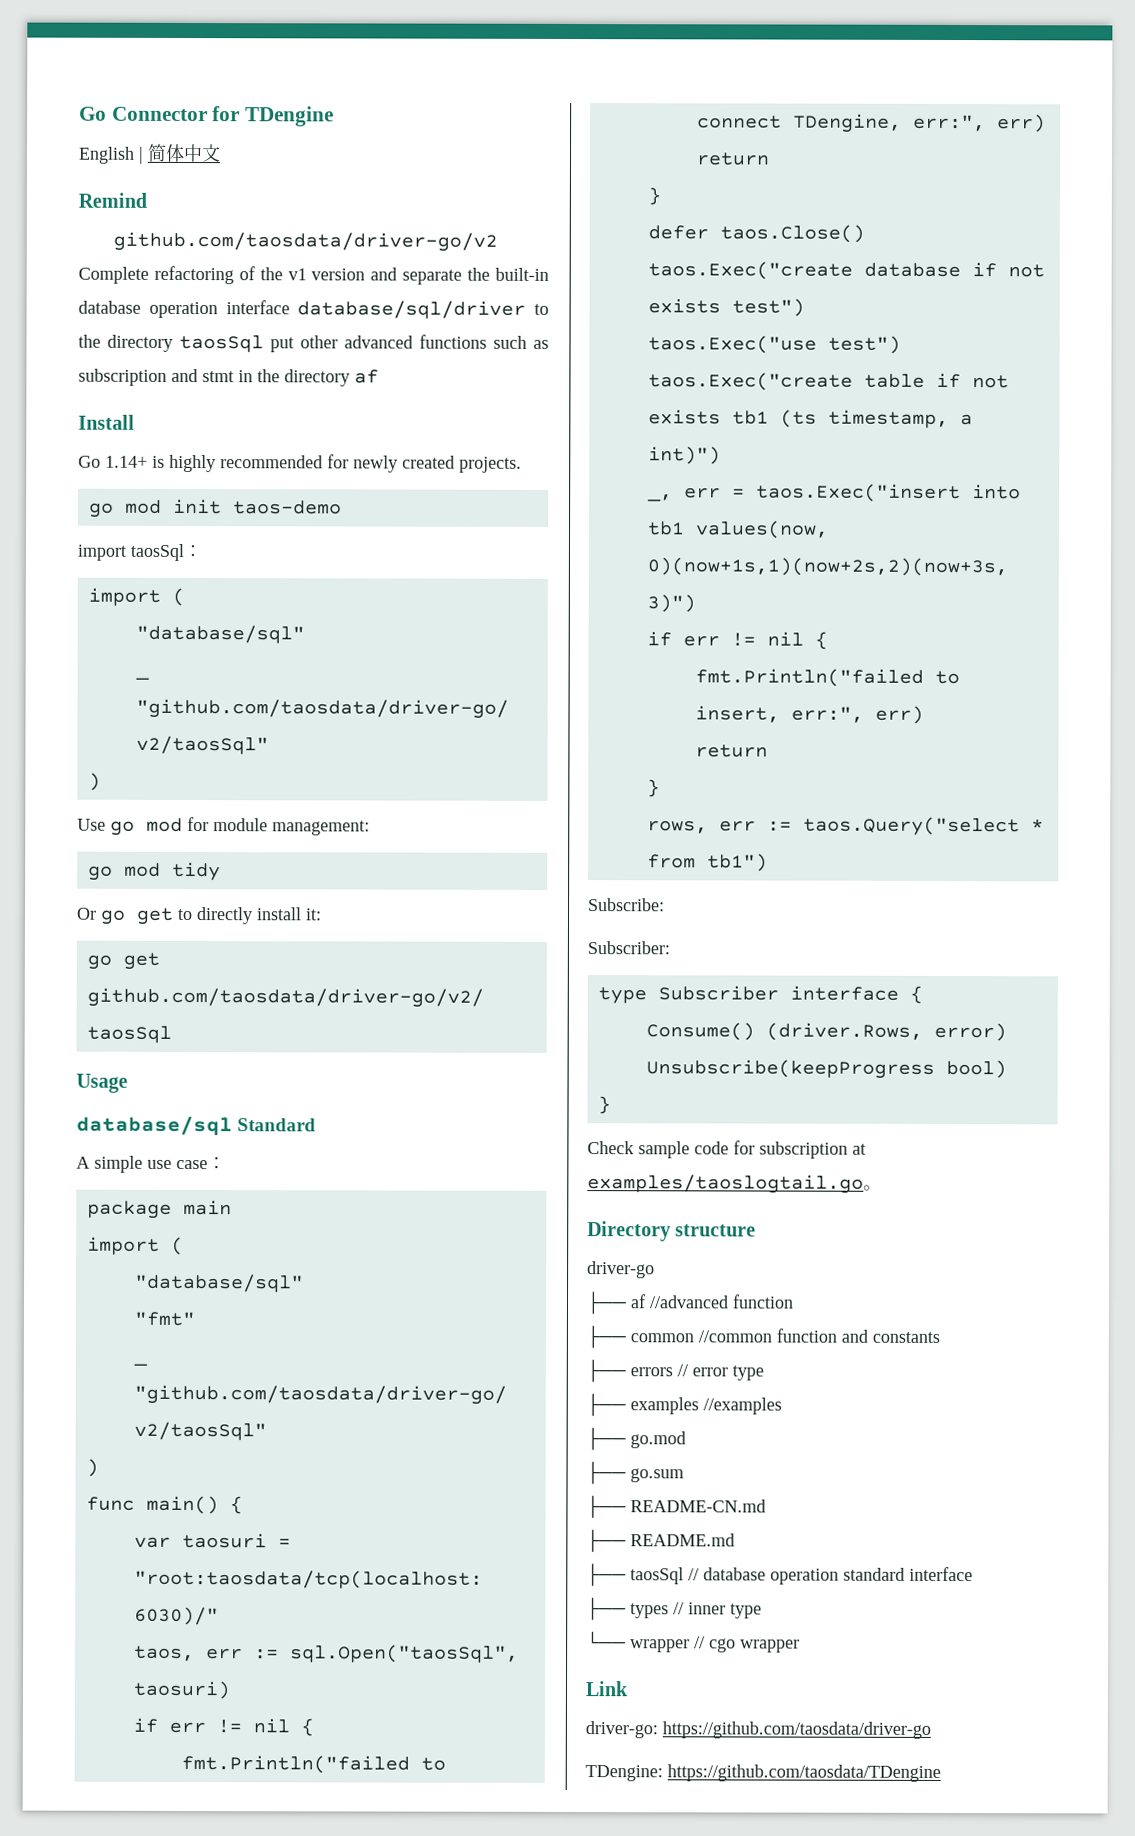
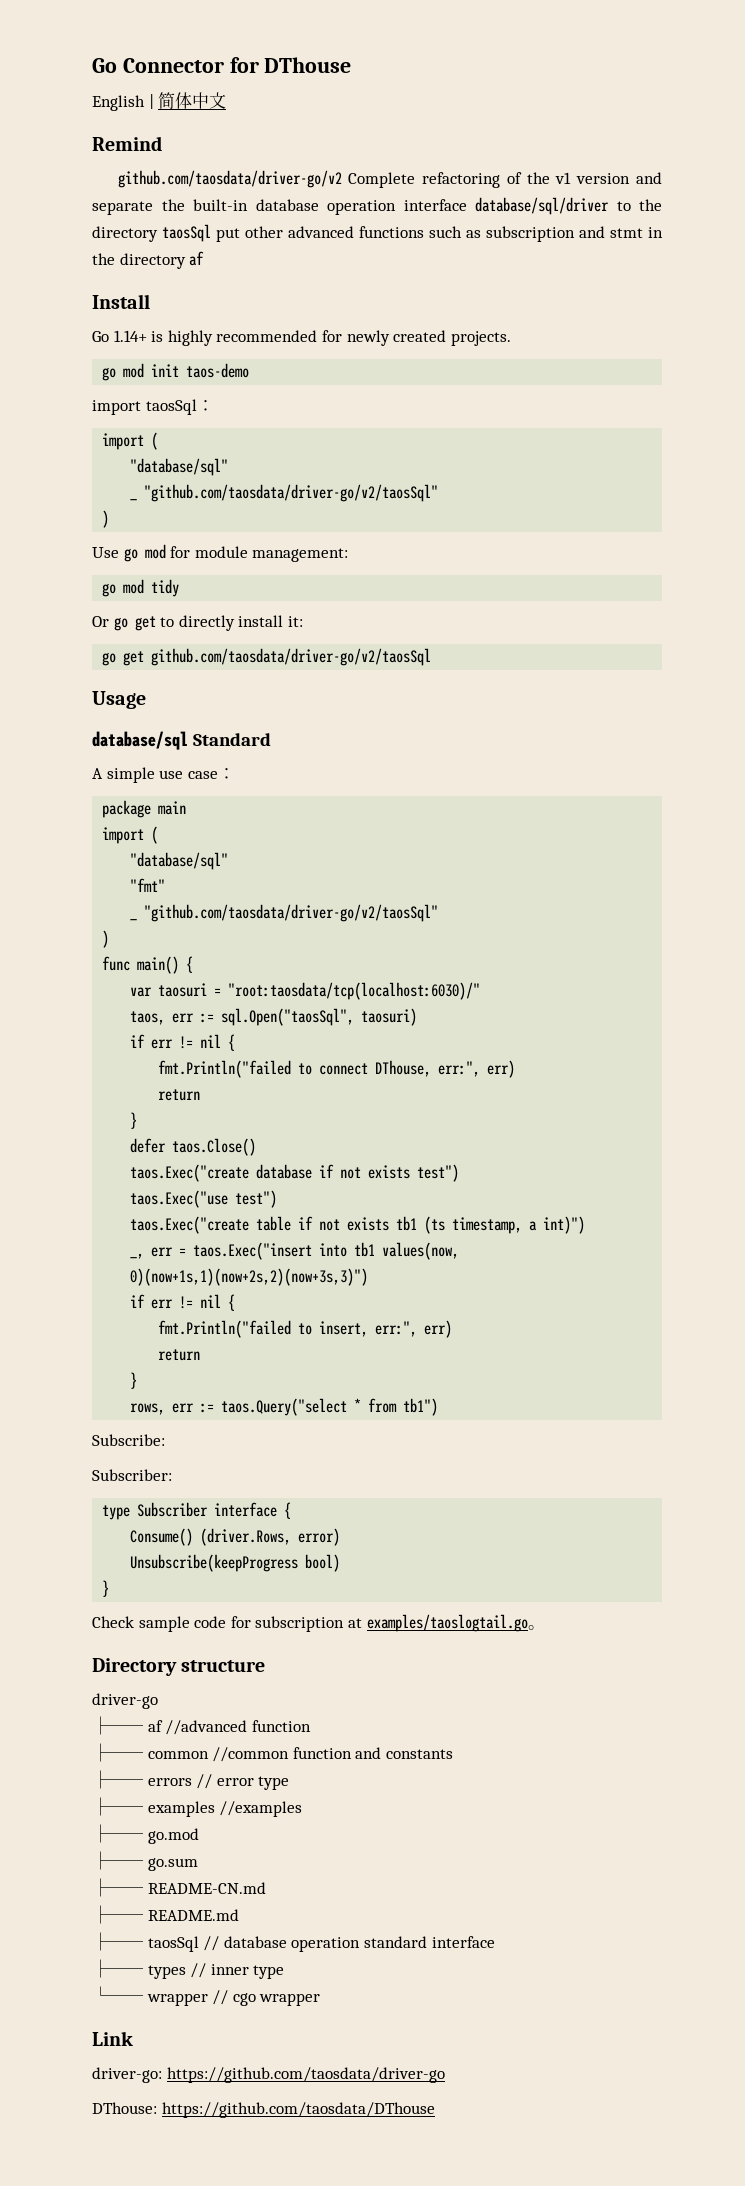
[245,106,335,127] TDengine -> [264,57,352,73] DThouse
[792,113,902,133] TDengine, -> [375,1060,432,1077] DThouse,
[585,1764,941,1782] TDengine: https://github.com/taosdata/TDengine -> [92,2102,435,2118] DThouse: https://github.com/taosdata/DThouse

